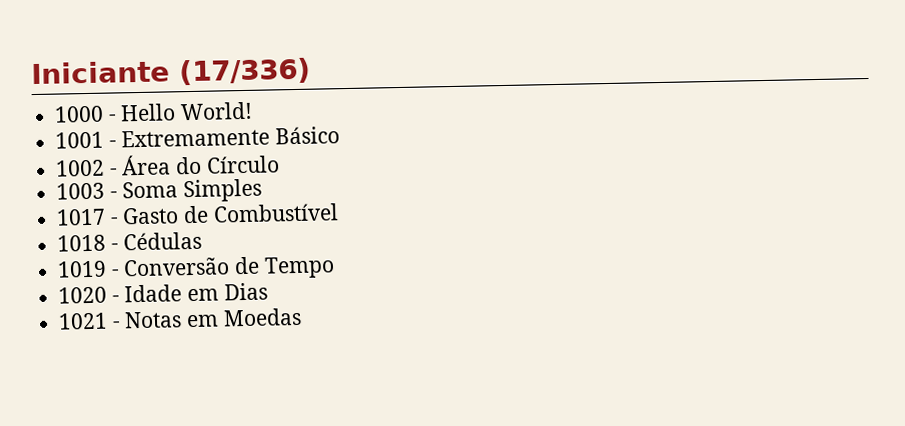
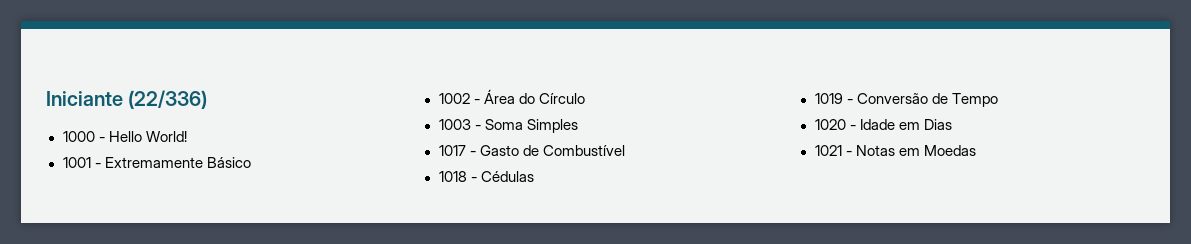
[179,57,311,86] (17/336) -> [128,90,208,109] (22/336)

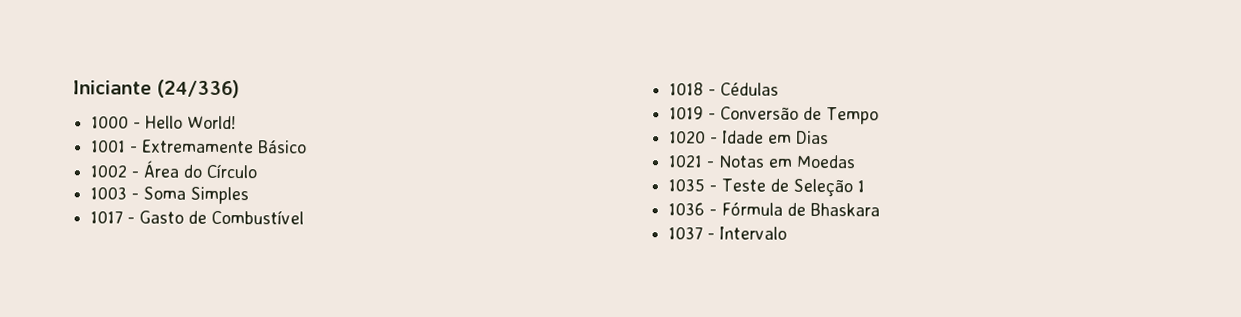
[128,90,208,109] (22/336) -> [157,79,240,99] (24/336)
(976, 150) none -> [668,178,866,198] [668,201,881,217] [668,226,788,240] // 1035 - Teste de Seleção 1 // 1036 - Fórmula de Bhaskara // 1037 - Intervalo

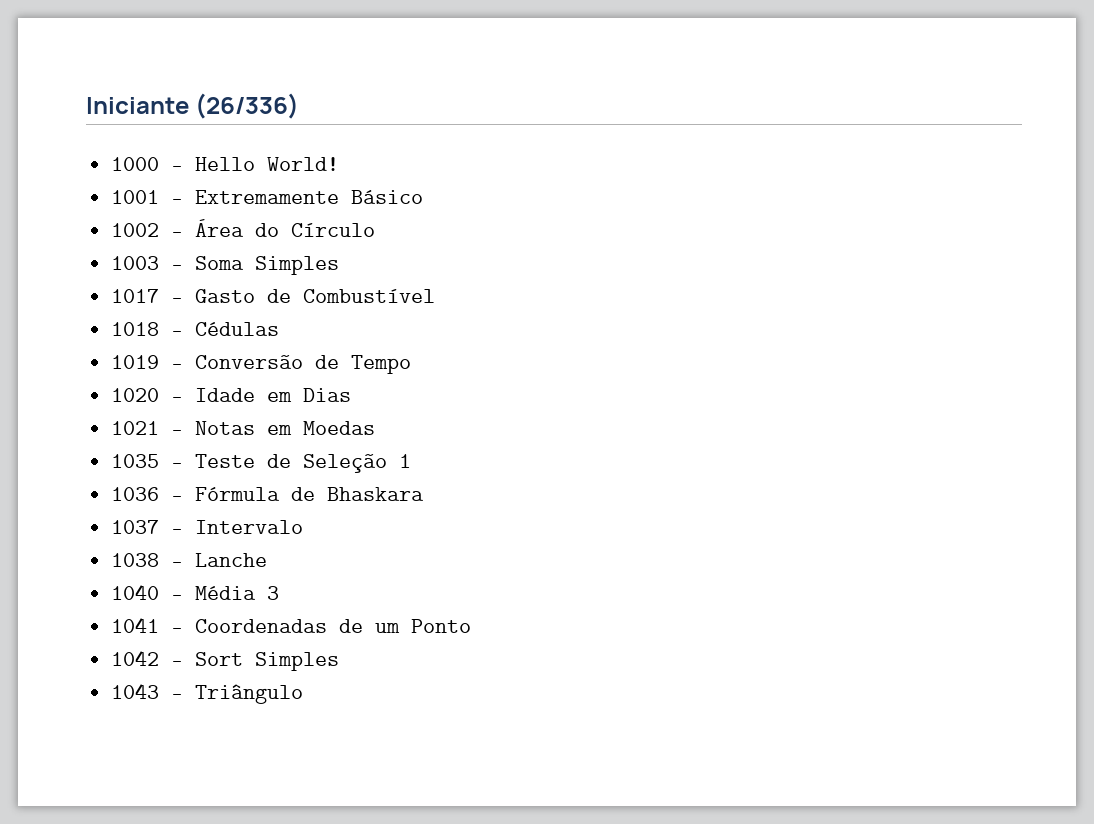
[157,79,240,99] (24/336) -> [195,93,300,119] (26/336)
(788, 233) none -> [111,553,268,567] [111,584,280,600] [111,617,472,633] [111,650,340,671] [111,683,304,704] // 1038 - Lanche // 1040 - Média 3 // 1041 - Coordenadas de um Ponto // 1042 - Sort Simples // 1043 - Triângulo

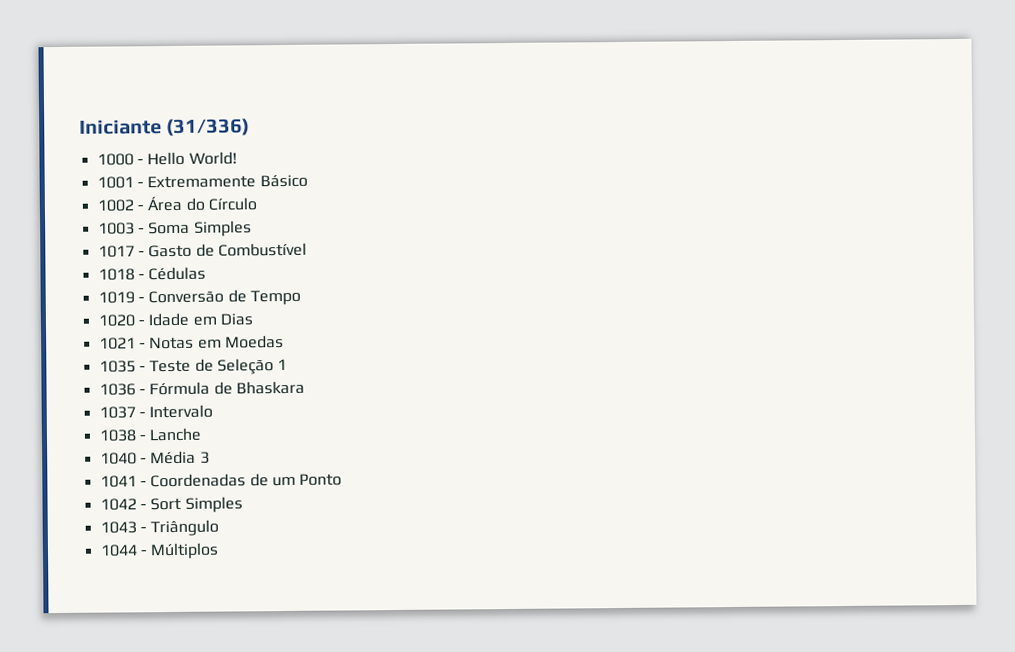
[195,93,300,119] (26/336) -> [166,118,251,137] (31/336)
(304, 694) none -> [99,542,220,560] // 1044 - Múltiplos

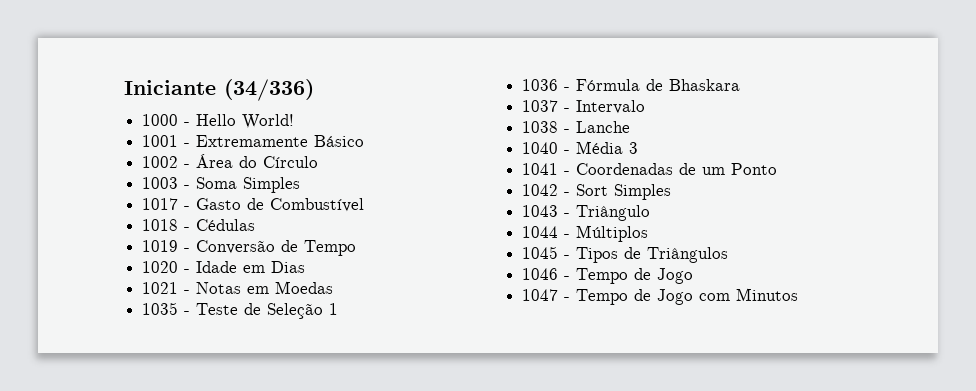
[166,118,251,137] (31/336) -> [224,79,314,101] (34/336)
(220, 551) none -> [522,246,729,263] [522,268,694,284] [522,288,799,305] // 1045 - Tipos de Triângulos // 1046 - Tempo de Jogo // 1047 - Tempo de Jogo com Minutos

